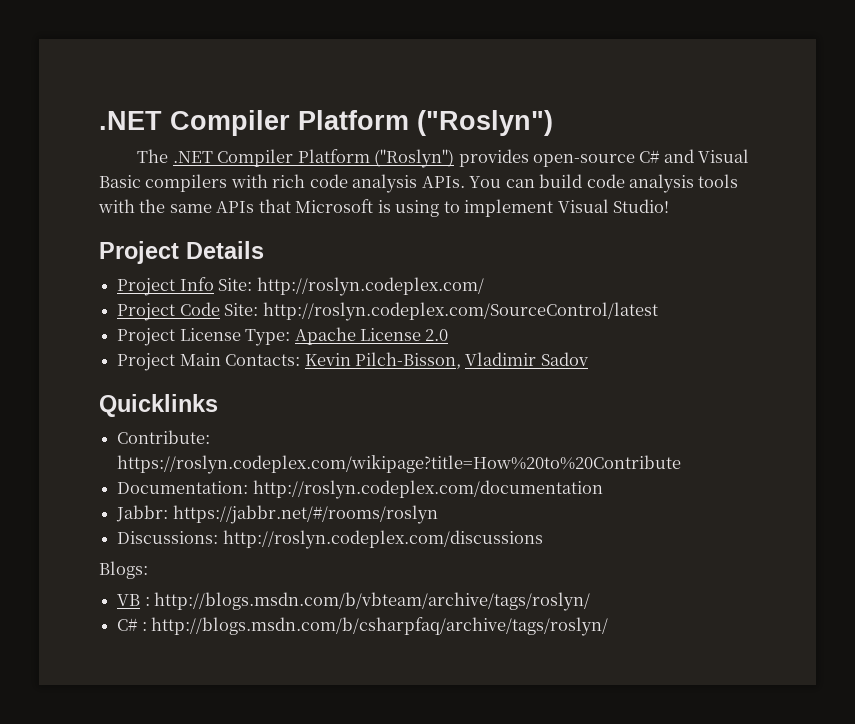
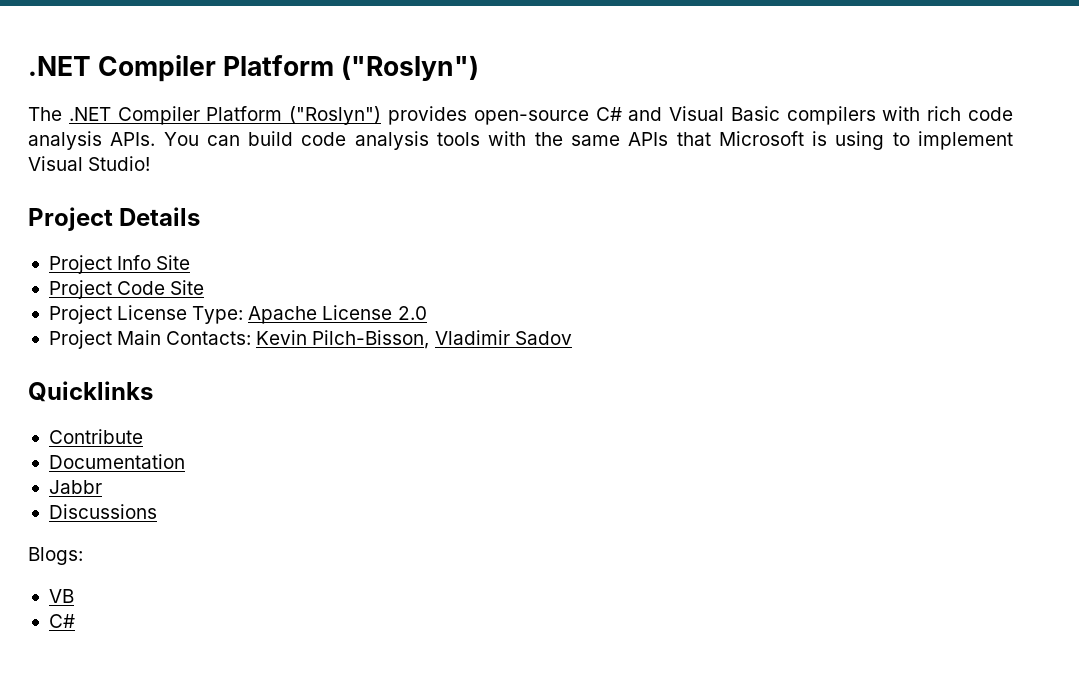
[218,277,484,296] Site: http://roslyn.codeplex.com/ -> [156,255,191,270] Site
[224,302,658,321] Site: http://roslyn.codeplex.com/SourceControl/latest -> [170,280,205,295] Site
[117,430,211,444] [117,455,682,474] [117,480,603,499] [116,505,438,524] [117,530,543,549] Contribute: https://roslyn.codeplex.com/wikipage?title=How%20to%20Contribute // Documentation: http://roslyn.codeplex.com/documentation // Jabbr: https://jabbr.net/#/rooms/roslyn // Discussions: http://roslyn.codeplex.com/discussions -> [48,429,143,444] [48,454,185,469] [48,480,102,494] [48,504,157,519] Contribute // Documentation // Jabbr // Discussions
[144,592,591,611] [117,617,609,636] : http://blogs.msdn.com/b/vbteam/archive/tags/roslyn/ // C# : http://blogs.msdn.com/b/csharpfaq/archive/tags/roslyn/ -> [48,614,75,628] // C#

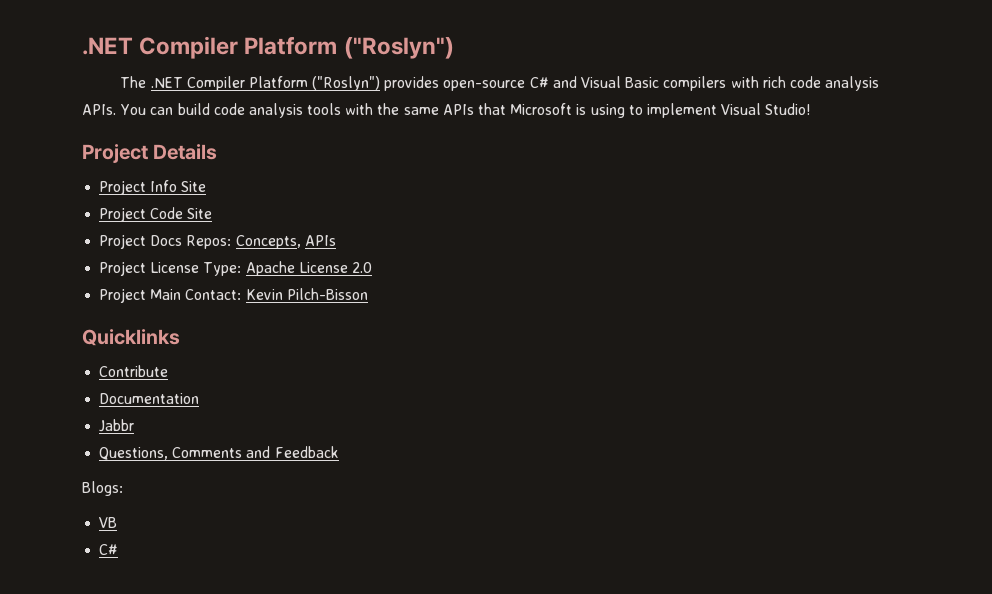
(205, 287) none -> [99,234,336,249] // Project Docs Repos: Concepts, APIs
[166,330,572,349] Contacts: Kevin Pilch-Bisson, Vladimir Sadov -> [185,288,368,300] Contact: Kevin Pilch-Bisson
[48,504,157,519] Discussions -> [99,446,339,460] Questions, Comments and Feedback

